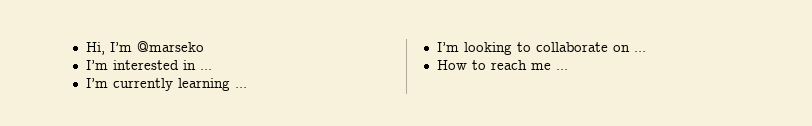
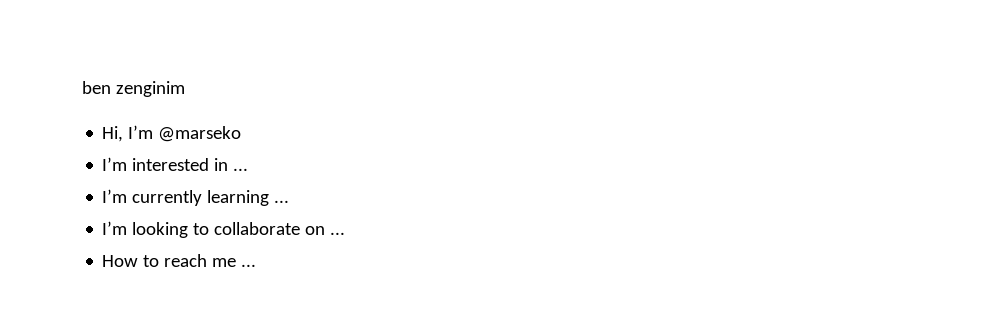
(85, 48) none -> [82,81,185,97] ben zenginim //

